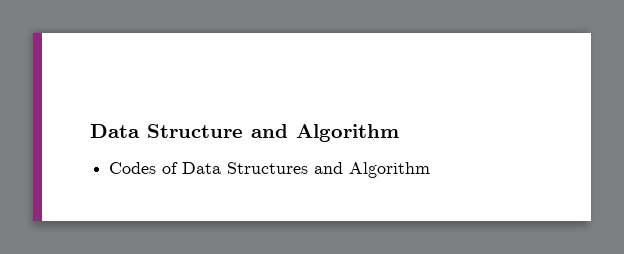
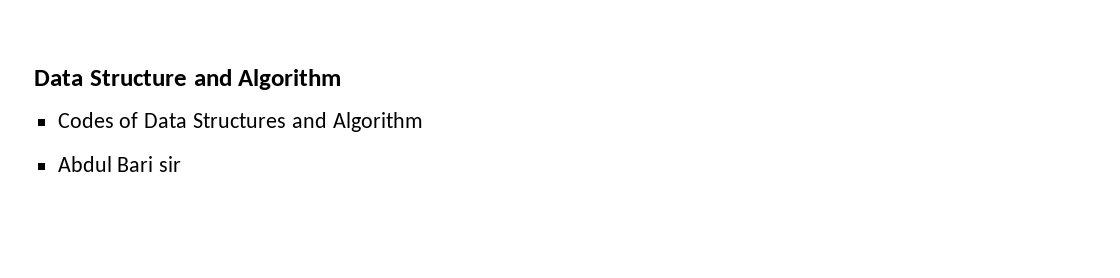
(431, 170) none -> [57,156,182,172] // Abdul Bari sir

